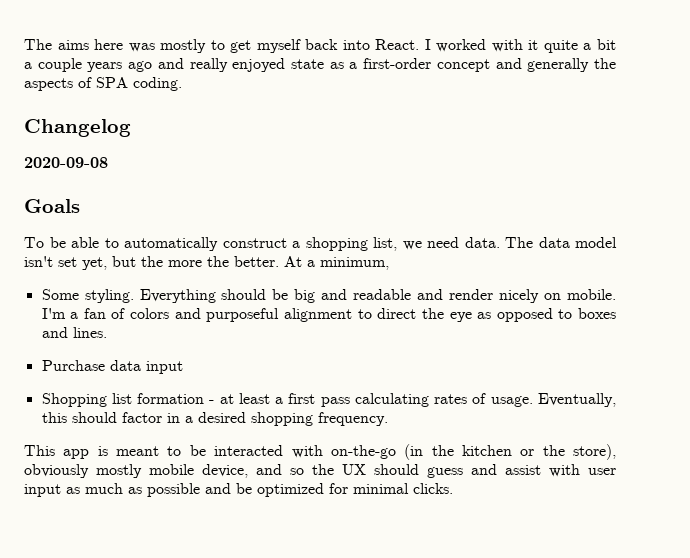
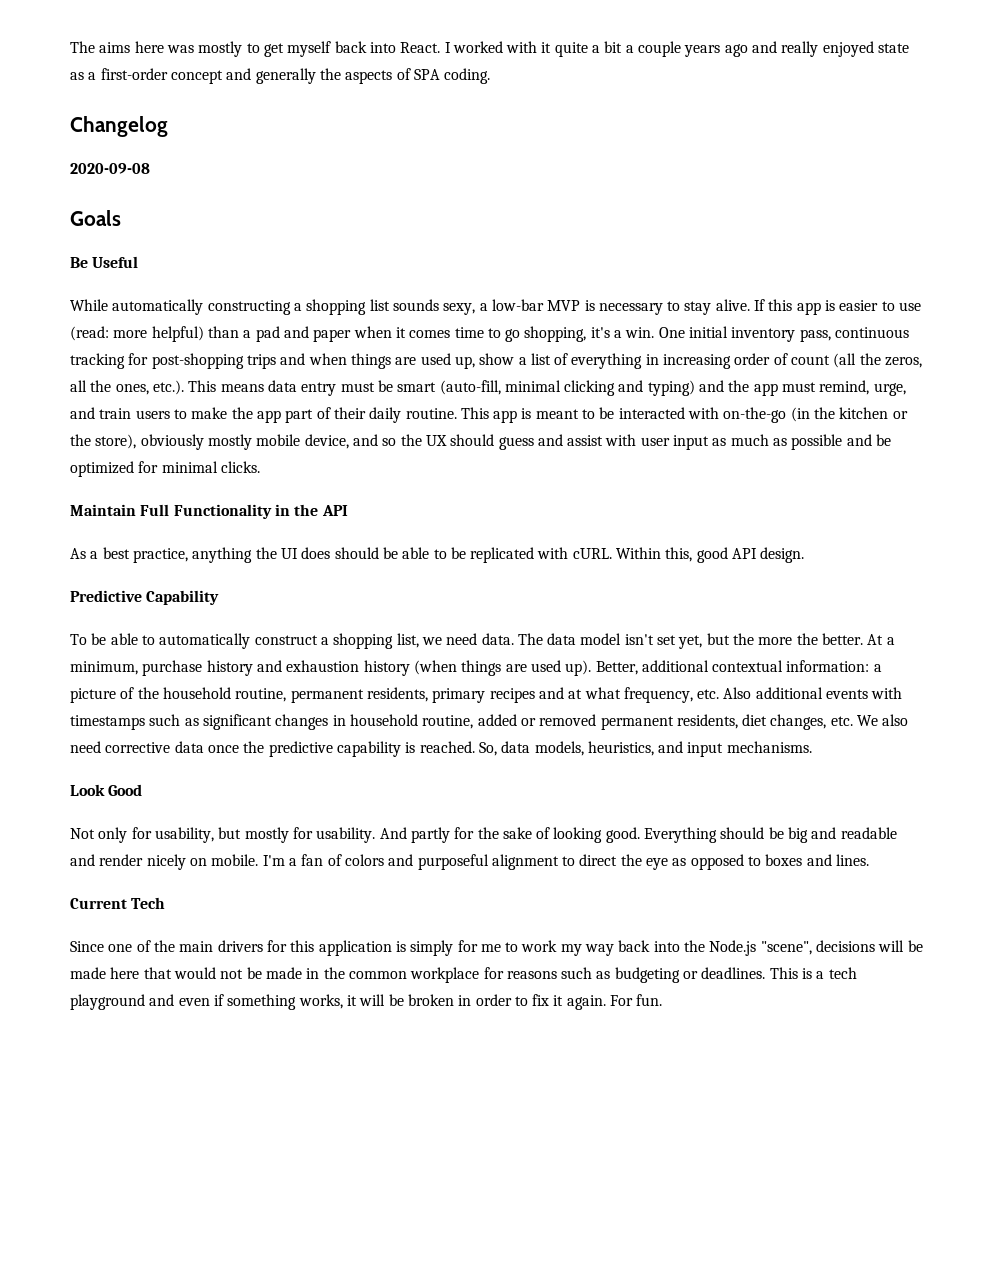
[24,237,617,251] [24,256,389,270] [41,289,616,303] [41,308,616,322] [41,327,107,338] [41,360,183,374] [41,393,616,407] [41,412,388,426] To be able to automatically construct a shopping list, we need data. The data model isn't set yet, but the more the better. At a minimum, // Some styling. Everything should be big and readable and render nicely on mobile. I'm a fan of colors and purposeful alignment to direct the eye as opposed to boxes and lines. // Purchase data input // Shopping list formation - at least a first pass calculating rates of usage. Eventually, this should factor in a desired shopping frequency. // -> [70,256,139,268] [70,299,922,315] [70,326,910,342] [70,353,923,369] [70,380,906,396] [70,407,457,423] Be Useful // While automatically constructing a shopping list sounds sexy, a low-bar MVP is necessary to stay alive. If this app is easier to use (read: more helpful) than a pad and paper when it comes time to go shopping, it's a win. One initial inventory pass, continuous tracking for post-shopping trips and when things are used up, show a list of everything in increasing order of count (all the zeros, all the ones, etc.). This means data entry must be smart (auto-fill, minimal clicking and typing) and the app must remind, urge, and train users to make the app part of their daily routine.
(453, 488) none -> [70,504,348,519] [70,547,805,563] [70,590,220,605] [70,633,895,649] [70,660,882,676] [70,687,903,703] [70,714,909,730] [70,741,812,757] [70,784,143,796] [70,827,897,843] [70,854,870,870] [70,897,166,909] [70,940,923,956] [70,967,857,983] [70,994,663,1010] // Maintain Full Functionality in the API // As a best practice, anything the UI does should be able to be replicated with cURL. Within this, good API design. // Predictive Capability // To be able to automatically construct a shopping list, we need data. The data model isn't set yet, but the more the better. At a minimum, purchase history and exhaustion history (when things are used up). Better, additional contextual information: a picture of the household routine, permanent residents, primary recipes and at what frequency, etc. Also additional events with timestamps such as significant changes in household routine, added or removed permanent residents, diet changes, etc. We also need corrective data once the predictive capability is reached. So, data models, heuristics, and input mechanisms. // Look Good // Not only for usability, but mostly for usability. And partly for the sake of looking good. Everything should be big and readable and render nicely on mobile. I'm a fan of colors and purposeful alignment to direct the eye as opposed to boxes and lines. // Current Tech // Since one of the main drivers for this application is simply for me to work my way back into the Node.js "scene", decisions will be made here that would not be made in the common workplace for reasons such as budgeting or deadlines. This is a tech playground and even if something works, it will be broken in order to fix it again. For fun.

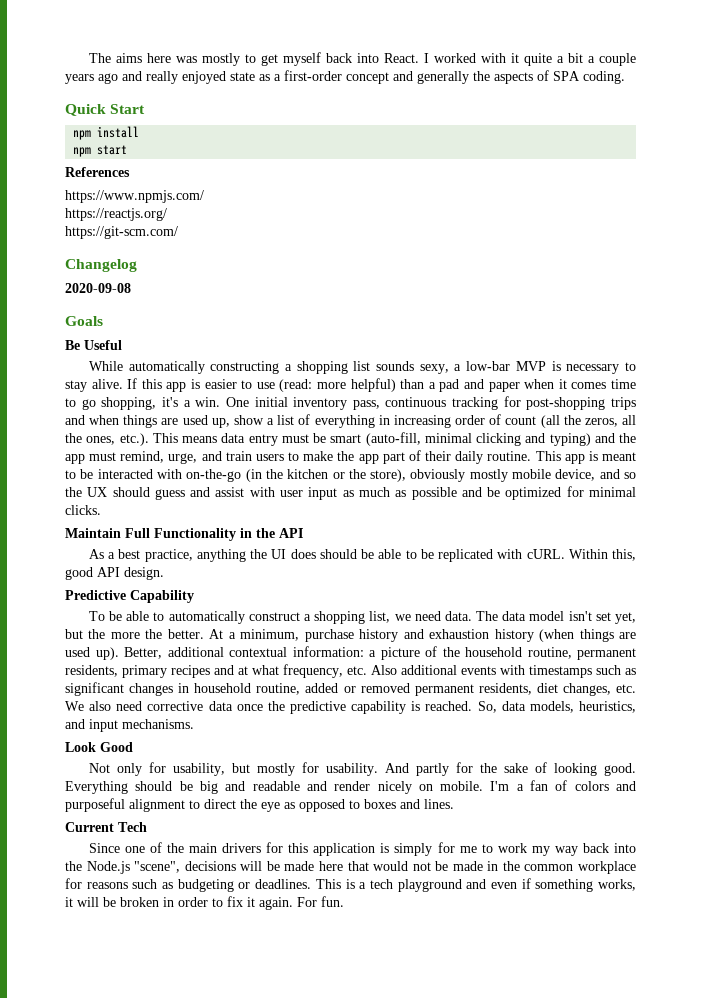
(491, 76) none -> [65,104,146,116] [73,126,140,140] [73,145,128,157] [65,167,130,177] [65,190,204,203] [65,208,167,221] [65,226,178,239] // Quick Start // npm install // npm start // References // https://www.npmjs.com/ // https://reactjs.org/ // https://git-scm.com/

